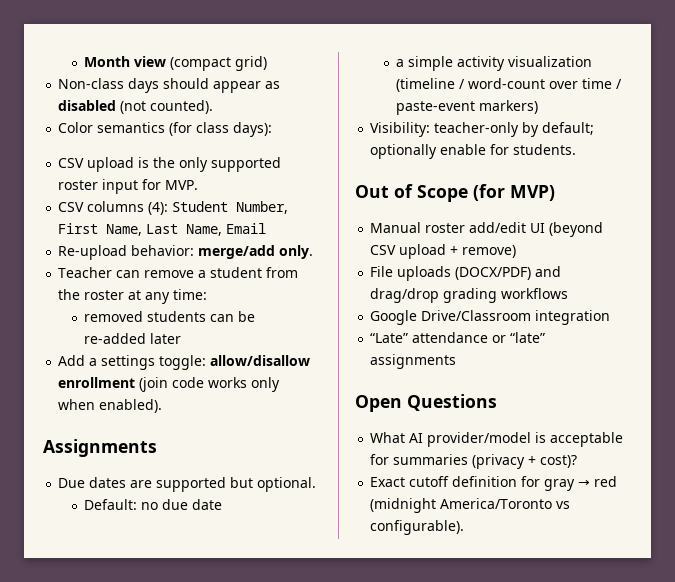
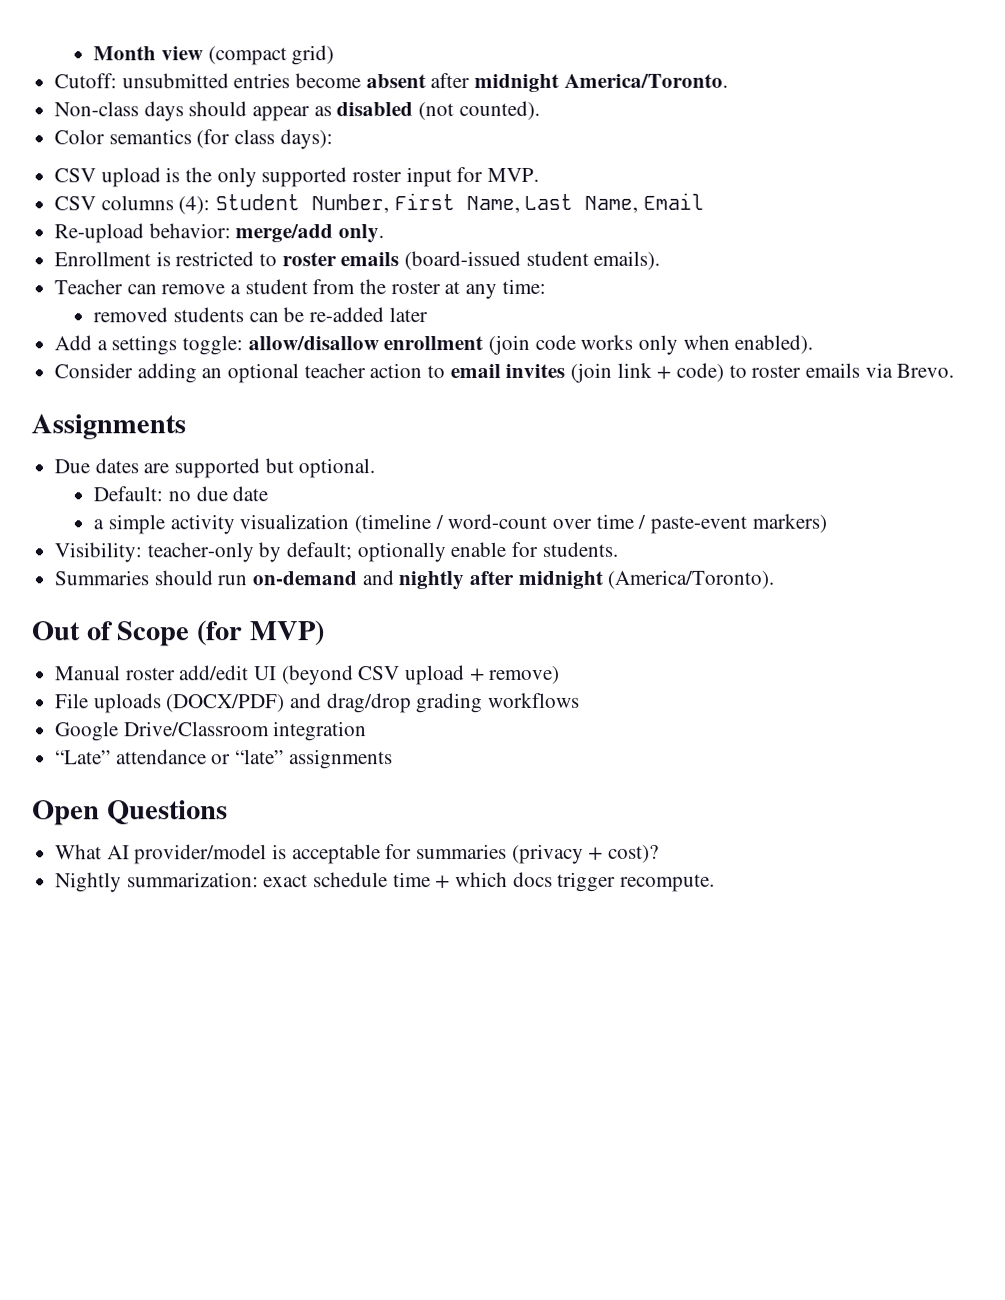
(268, 63) none -> [54,73,728,93] // Cutoff: unsubmitted entries become absent after midnight America/Toronto.
(314, 252) none -> [54,250,661,271] // Enrollment is restricted to roster emails (board-issued student emails).
(163, 406) none -> [54,362,955,384] // Consider adding an optional teacher action to email invites (join link + code) to roster emails via Brevo.
(577, 149) none -> [54,569,775,591] // Summaries should run on-demand and nightly after midnight (America/Toronto).
[370,476,618,491] [370,498,571,513] [370,520,465,535] Exact cutoff definition for gray → red (midnight America/Toronto vs configurable). -> [55,871,716,893] Nightly summarization: exact schedule time + which docs trigger recompute.

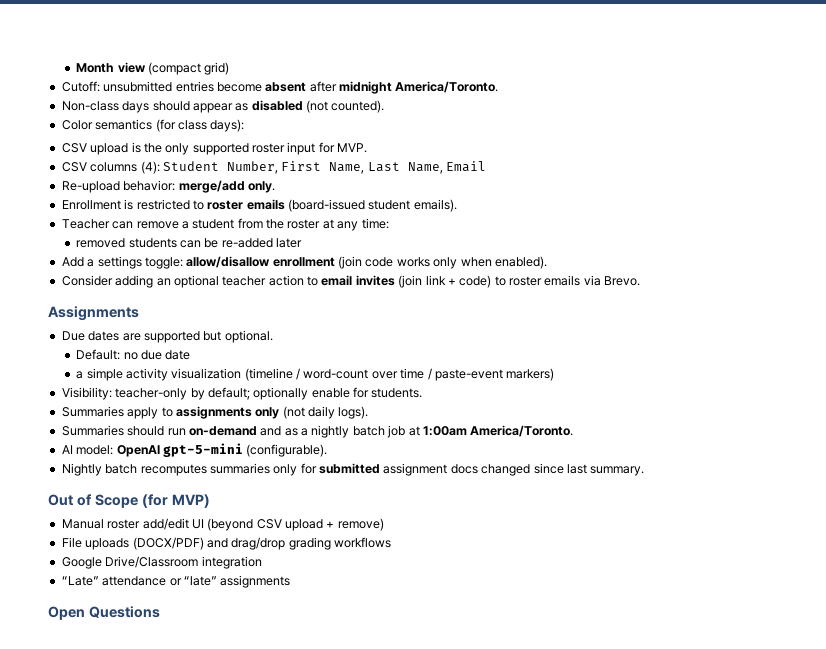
(618, 549) none -> [61,406,369,419] // Summaries apply to assignments only (not daily logs).
[398,569,775,591] nightly after midnight (America/Toronto). -> [284,425,574,438] [61,443,328,457] [61,463,645,476] as a nightly batch job at 1:00am America/Toronto. // AI model: OpenAI gpt-5-mini (configurable). // Nightly batch recomputes summaries only for submitted assignment docs changed since last summary.
[55,843,660,865] [55,871,716,893] // What AI provider/model is acceptable for summaries (privacy + cost)? // Nightly summarization: exact schedule time + which docs trigger recompute. -> (160, 612) none

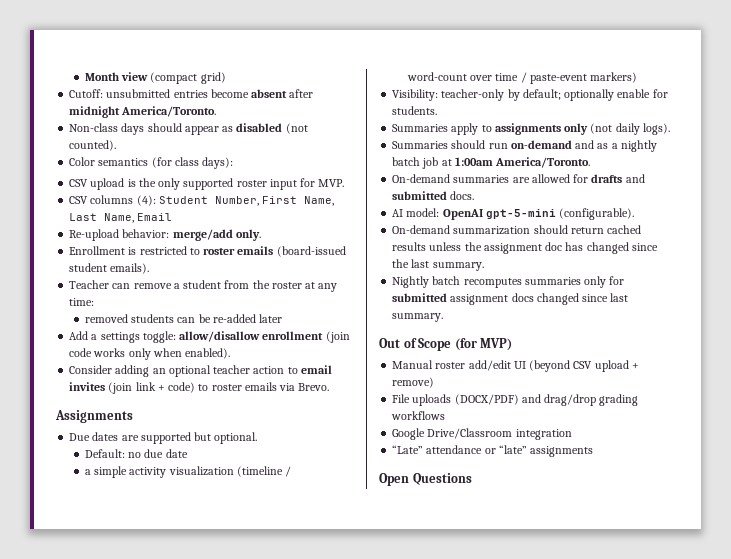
(574, 431) none -> [392,174,645,183] [392,191,475,200] // On-demand summaries are allowed for drafts and submitted docs.
(328, 450) none -> [392,225,642,235] [392,242,658,254] [392,259,484,271] // On-demand summarization should return cached results unless the assignment doc has changed since the last summary.

